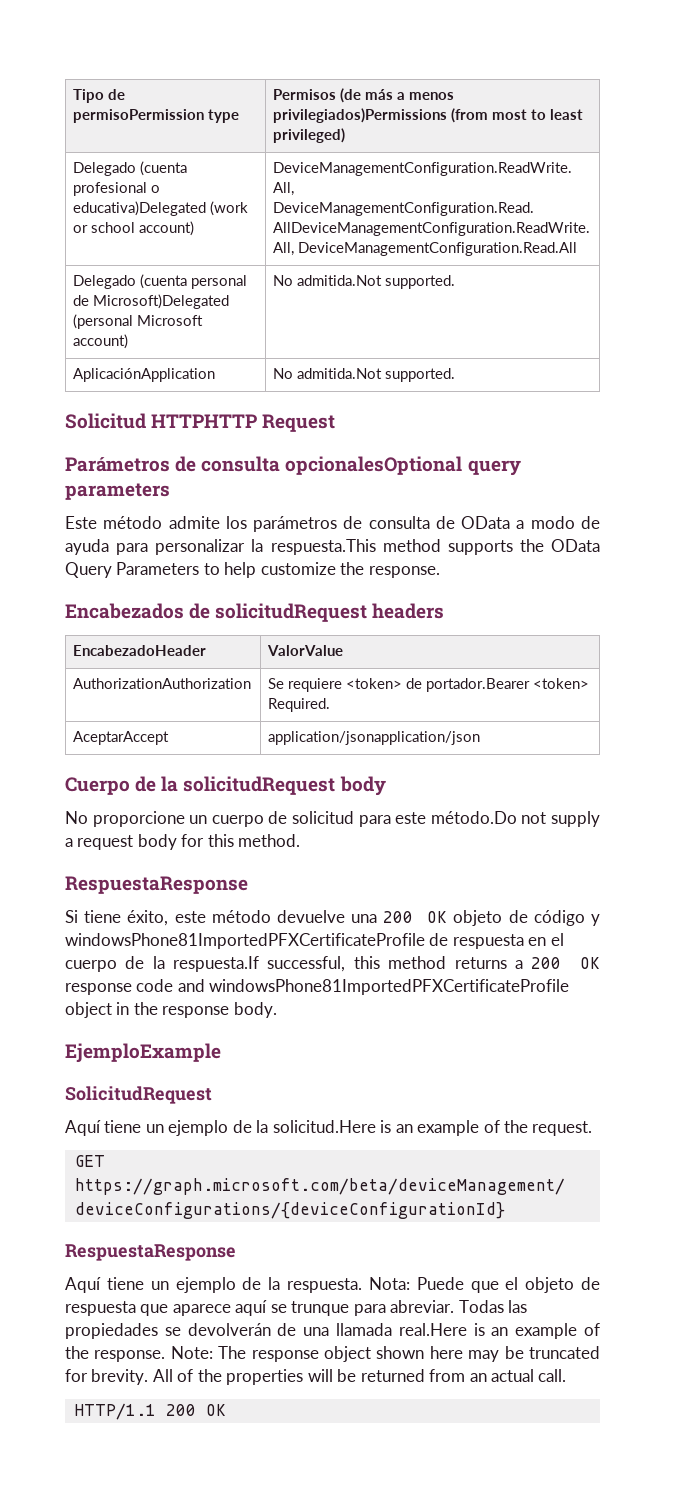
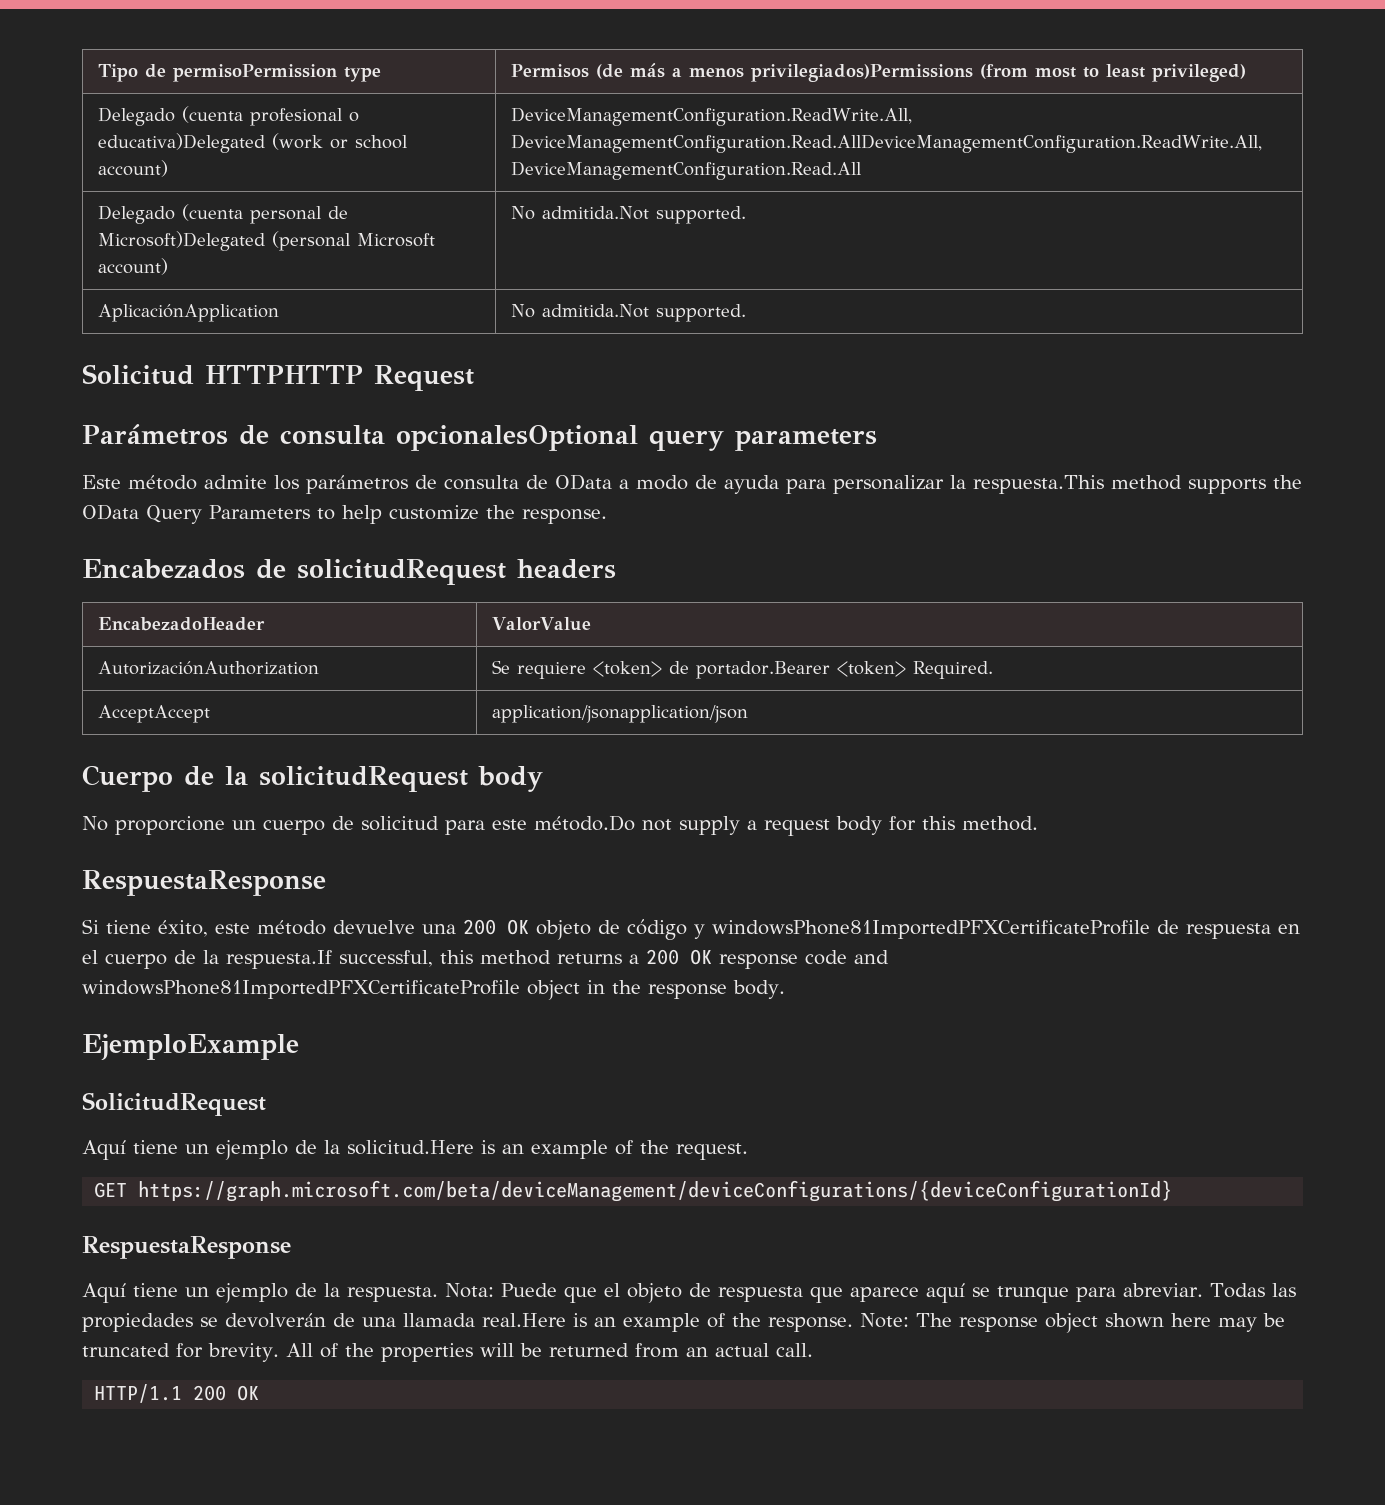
[73,678,252,689] AuthorizationAuthorization -> [97,661,319,675] AutorizaciónAuthorization
[73,731,170,745] AceptarAccept -> [97,705,210,723] AcceptAccept

